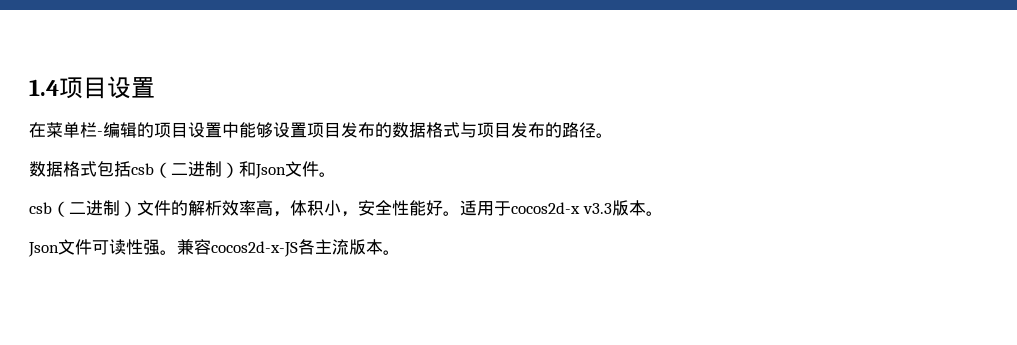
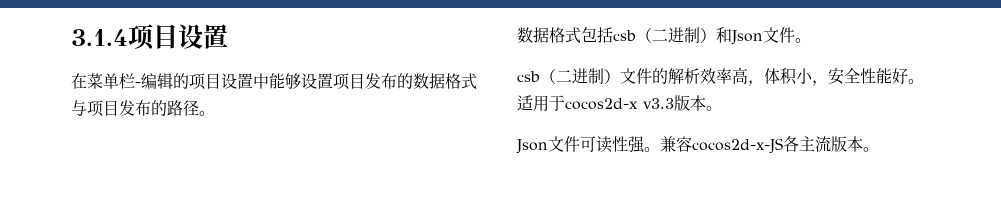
[29,79,59,96] 1.4 -> [71,29,128,46] 3.1.4

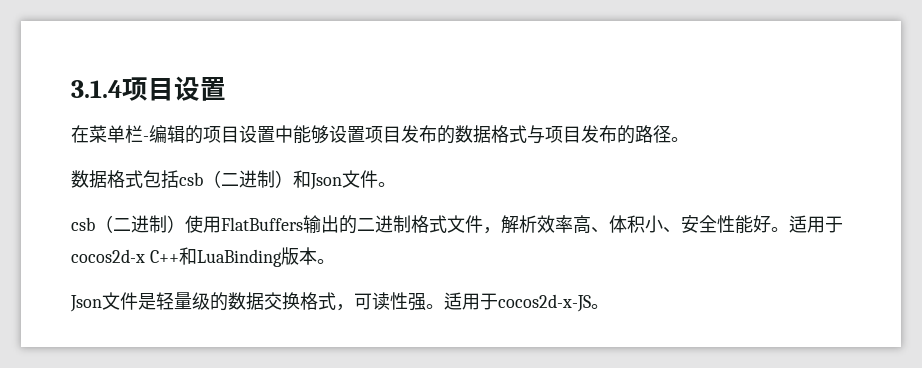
[620,67,828,86] 文件的解析效率高，体积小， -> [185,215,681,234] 使用FlatBuffers输出的二进制格式文件，解析效率高、体积小、
[643,98,674,109] v3.3 -> [149,247,282,267] C++和LuaBinding
[580,136,863,154] 可读性强。兼容cocos2d-x-JS各主流版本 -> [138,292,591,312] 是轻量级的数据交换格式，可读性强。适用于cocos2d-x-JS

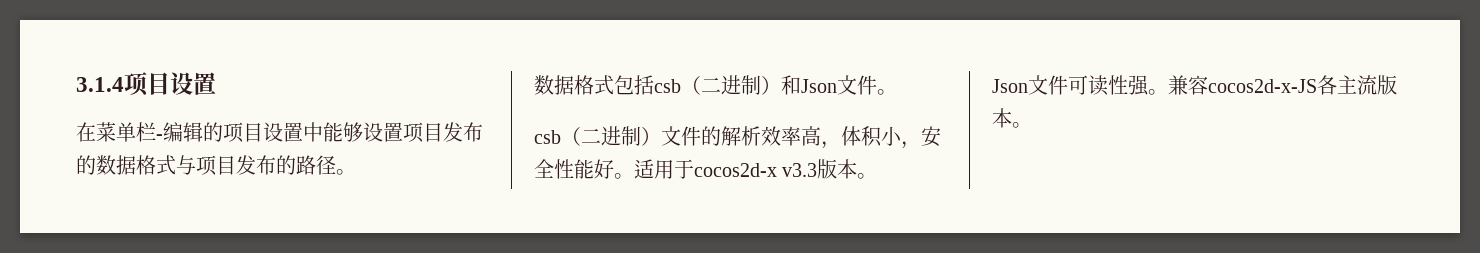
[185,215,681,234] 使用FlatBuffers输出的二进制格式文件，解析效率高、体积小、 -> [661,126,921,149] 文件的解析效率高，体积小，
[149,247,282,267] C++和LuaBinding -> [782,163,818,177] v3.3
[138,292,591,312] 是轻量级的数据交换格式，可读性强。适用于cocos2d-x-JS -> [1068,75,1397,96] [992,108,1012,128] 可读性强。兼容cocos2d-x-JS各主流版本

